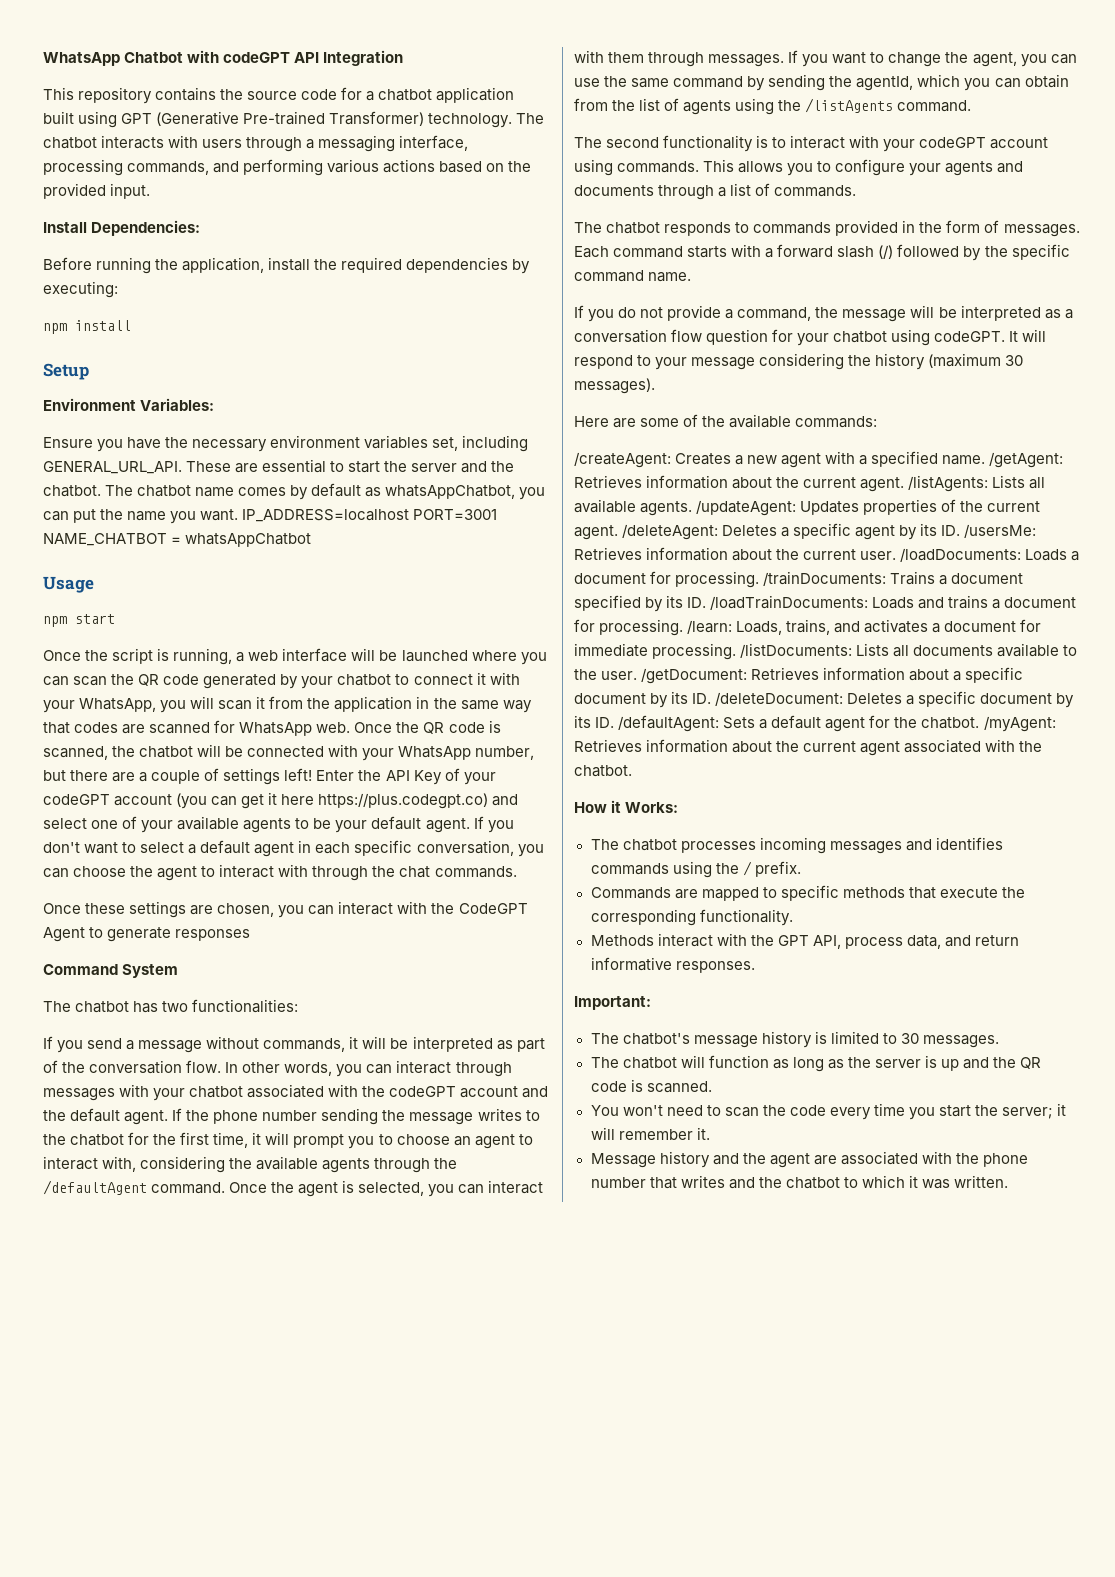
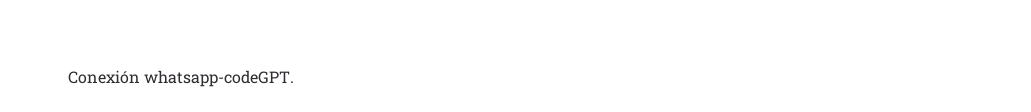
[43,50,404,66] [43,87,515,104] [43,111,545,128] [43,135,469,152] [43,159,532,176] [43,183,151,199] [43,220,201,236] [43,257,531,274] [43,281,118,298] [43,320,131,334] [43,363,89,380] [43,398,215,411] [43,435,529,452] [43,459,515,474] [43,483,546,500] [43,509,498,524] [43,533,312,547] [43,576,94,593] [43,614,115,627] [43,648,547,665] [43,672,520,689] [43,696,532,713] [43,720,501,736] [43,744,535,761] [43,768,496,785] [43,792,519,809] [43,816,514,833] [43,840,544,857] [43,864,517,881] [43,901,528,918] [43,927,251,942] [43,964,179,978] [43,999,299,1013] [43,1036,545,1053] [43,1060,512,1077] [43,1084,549,1101] [43,1108,540,1125] [43,1132,533,1149] [43,1156,458,1173] [43,1180,544,1197] [574,50,1077,67] [574,74,1069,91] [574,98,972,115] [574,135,1049,152] [574,159,1024,176] [574,183,857,200] [574,220,1080,237] [574,244,1070,261] [574,270,692,282] [574,305,1073,322] [574,329,1047,346] [574,353,1024,370] [574,378,655,394] [574,414,878,428] [574,451,1064,468] [574,475,1046,492] [574,499,1041,516] [574,523,1037,540] [574,547,1080,562] [574,571,1024,588] [574,595,1077,612] [574,619,1042,636] [574,643,1078,660] [574,667,1024,684] [574,691,1075,708] [574,715,1056,732] [574,739,1043,756] [574,765,632,777] [574,800,679,813] [590,837,1003,854] [590,861,801,878] [590,885,1025,901] [590,909,793,926] [590,933,1019,949] [590,957,755,973] [574,996,651,1010] [590,1031,999,1048] [590,1055,1042,1072] [590,1079,712,1093] [590,1103,1067,1120] [590,1127,710,1140] [590,1151,1028,1168] [590,1175,1008,1189] WhatsApp Chatbot with codeGPT API Integration // This repository contains the source code for a chatbot application built using GPT (Generative Pre-trained Transformer) technology. The chatbot interacts with users through a messaging interface, processing commands, and performing various actions based on the provided input. // Install Dependencies: // Before running the application, install the required dependencies by executing: // npm install // Setup // Environment Variables: // Ensure you have the necessary environment variables set, including GENERAL_URL_API. These are essential to start the server and the chatbot. The chatbot name comes by default as whatsAppChatbot, you can put the name you want. IP_ADDRESS=localhost PORT=3001 NAME_CHATBOT = whatsAppChatbot // Usage // npm start // Once the script is running, a web interface will be launched where you can scan the QR code generated by your chatbot to connect it with your WhatsApp, you will scan it from the application in the same way that codes are scanned for WhatsApp web. Once the QR code is scanned, the chatbot will be connected with your WhatsApp number, but there are a couple of settings left! Enter the API Key of your codeGPT account (you can get it here https://plus.codegpt.co) and select one of your available agents to be your default agent. If you don't want to select a default agent in each specific conversation, you can choose the agent to interact with through the chat commands. // Once these settings are chosen, you can interact with the CodeGPT Agent to generate responses // Command System // The chatbot has two functionalities: // If you send a message without commands, it will be interpreted as part of the conversation flow. In other words, you can interact through messages with your chatbot associated with the codeGPT account and the default agent. If the phone number sending the message writes to the chatbot for the first time, it will prompt you to choose an agent to interact with, considering the available agents through the /defaultAgent command. Once the agent is selected, you can interact with them through messages. If you want to change the agent, you can use the same command by sending the agentId, which you can obtain from the list of agents using the /listAgents command. // The second functionality is to interact with your codeGPT account using commands. This allows you to configure your agents and documents through a list of commands. // The chatbot responds to commands provided in the form of messages. Each command starts with a forward slash (/) followed by the specific command name. // If you do not provide a command, the message will be interpreted as a conversation flow question for your chatbot using codeGPT. It will respond to your message considering the history (maximum 30 messages). // Here are some of the available commands: // /createAgent: Creates a new agent with a specified name. /getAgent: Retrieves information about the current agent. /listAgents: Lists all available agents. /updateAgent: Updates properties of the current agent. /deleteAgent: Deletes a specific agent by its ID. /usersMe: Retrieves information about the current user. /loadDocuments: Loads a document for processing. /trainDocuments: Trains a document specified by its ID. /loadTrainDocuments: Loads and trains a document for processing. /learn: Loads, trains, and activates a document for immediate processing. /listDocuments: Lists all documents available to the user. /getDocument: Retrieves information about a specific document by its ID. /deleteDocument: Deletes a specific document by its ID. /defaultAgent: Sets a default agent for the chatbot. /myAgent: Retrieves information about the current agent associated with the chatbot. // How it Works: // The chatbot processes incoming messages and identifies commands using the / prefix. // Commands are mapped to specific methods that execute the corresponding functionality. // Methods interact with the GPT API, process data, and return informative responses. // Important: // The chatbot's message history is limited to 30 messages. // The chatbot will function as long as the server is up and the QR code is scanned. // You won't need to scan the code every time you start the server; it will remember it. // Message history and the agent are associated with the phone number that writes and the chatbot to which it was written. -> [68,70,295,87] Conexión whatsapp-codeGPT.

